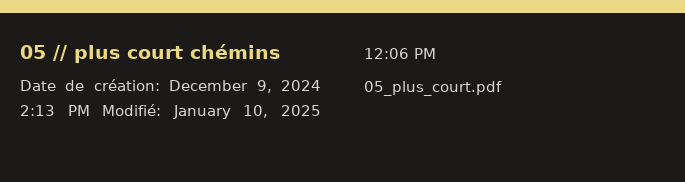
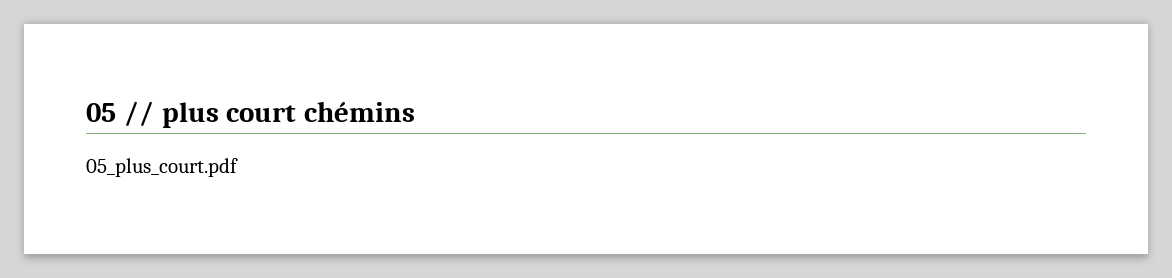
[20,79,321,93] [20,104,321,119] [364,48,436,59] // Date de création: December 9, 2024 2:13 PM Modifié: January 10, 2025 12:06 PM -> (416, 111) none

